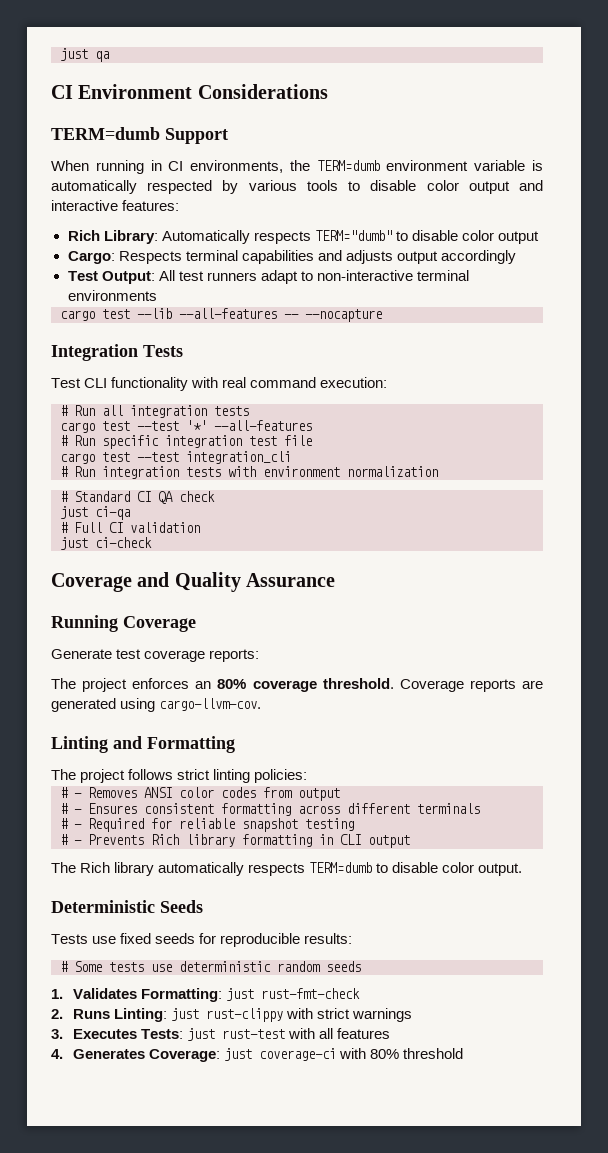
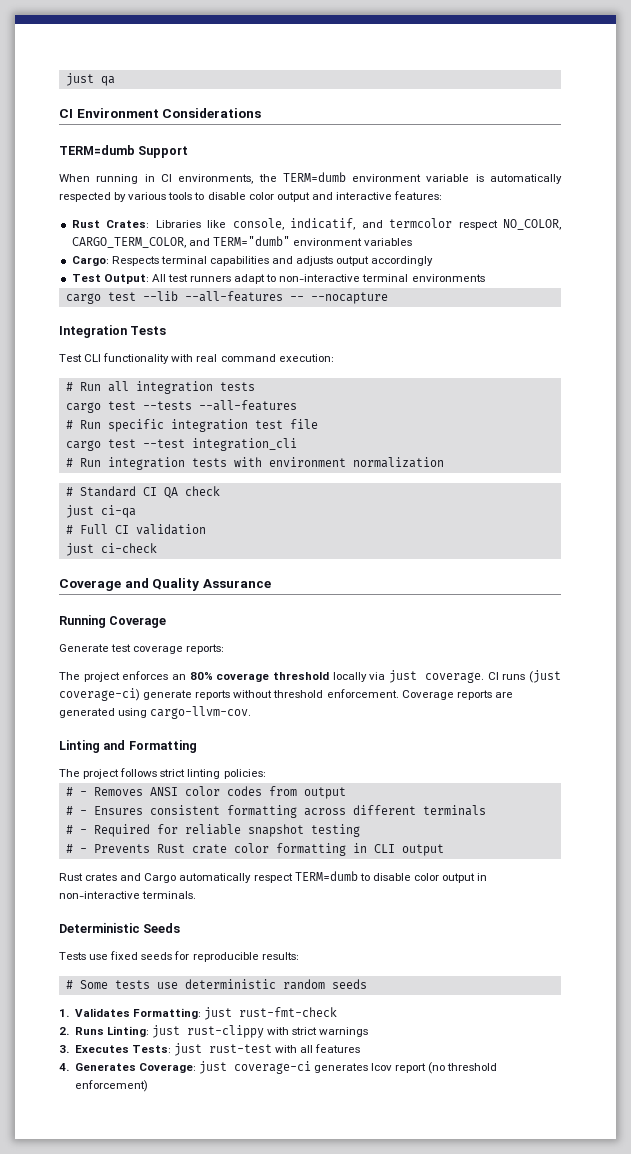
[67,230,539,244] Rich Library: Automatically respects TERM="dumb" to disable color output -> [71,218,561,230] [71,236,413,248] Rust Crates: Libraries like console, indicatif, and termcolor respect NO_COLOR, CARGO_TERM_COLOR, and TERM="dumb" environment variables
[137,420,207,431] --test '*' -> [142,401,192,410] --tests
[322,678,394,689] threshold. -> [272,670,562,683] [59,688,399,701] threshold locally via just coverage. CI runs (just coverage-ci) generate reports without threshold enforcement.
[151,834,235,847] Rich library -> [156,843,269,854] Rust crate color
[51,862,523,876] The Rich library automatically respects TERM=dumb to disable color output. -> [59,871,488,883] [59,891,197,899] Rust crates and Cargo automatically respect TERM=dumb to disable color output in non-interactive terminals.
[339,1048,464,1059] with 80% threshold -> [314,1062,498,1074] [74,1080,148,1092] generates lcov report (no threshold enforcement)

